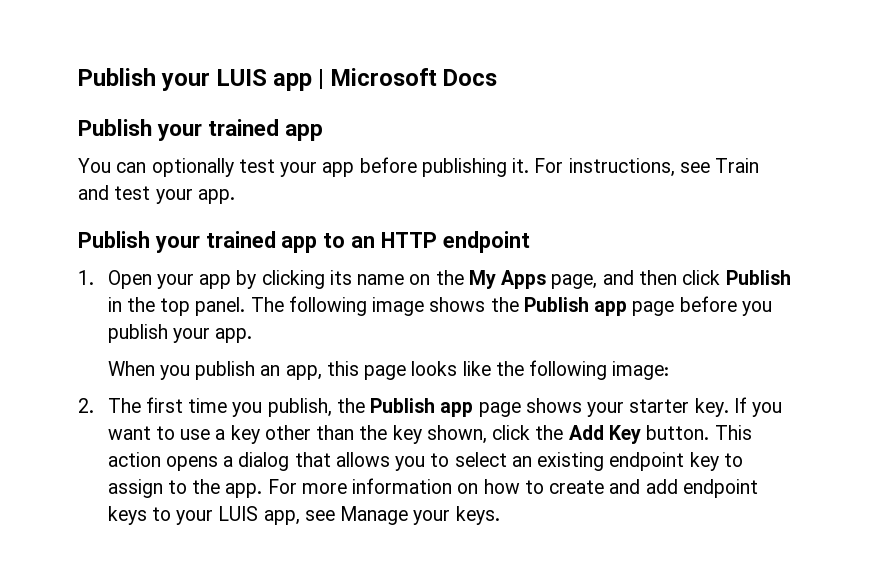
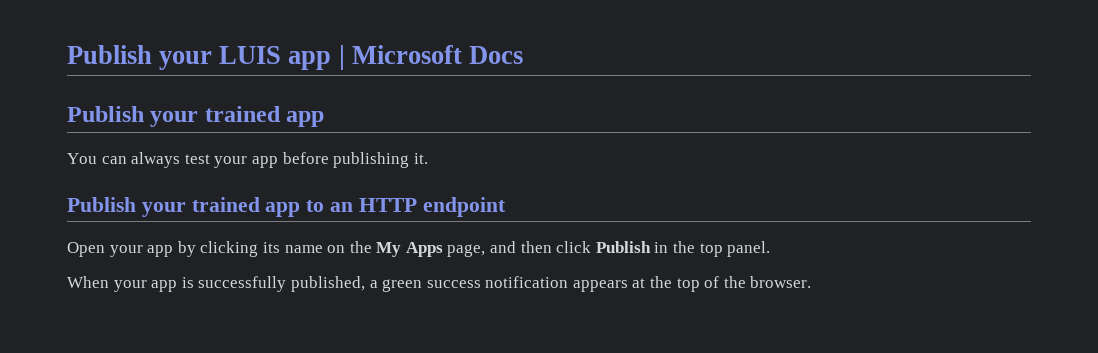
[151,158,234,177] optionally -> [131,152,181,168] always
[534,158,760,177] [78,185,235,204] For instructions, see Train and test your app. -> (428, 158) none
[78,270,94,285] 1. -> (506, 207) none
[250,296,772,316] [107,324,253,343] [107,360,670,380] [78,397,783,417] [107,425,752,444] [107,452,743,471] [107,478,758,498] [107,506,500,525] The following image shows the Publish app page before you publish your app. // When you publish an app, this page looks like the following image: // 2. The first time you publish, the Publish app page shows your starter key. If you want to use a key other than the key shown, click the Add Key button. This action opens a dialog that allows you to select an existing endpoint key to assign to the app. For more information on how to create and add endpoint keys to your LUIS app, see Manage your keys. -> [67,276,812,292] // When your app is successfully published, a green success notification appears at the top of the browser.

